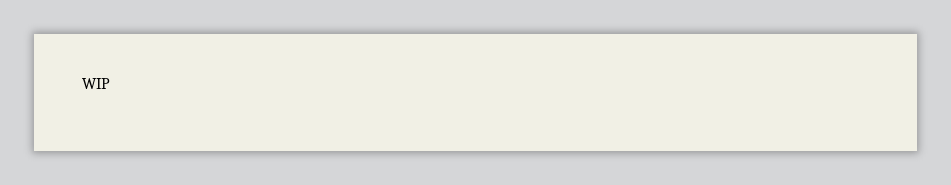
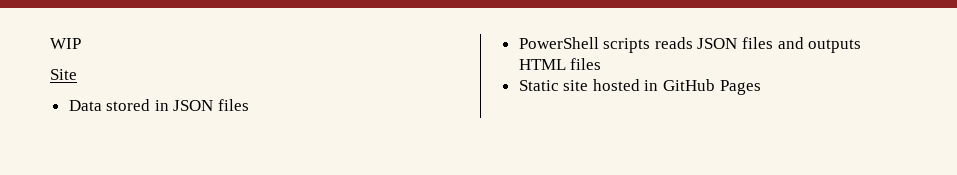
(110, 83) none -> [50,69,77,80] [68,99,250,111] [518,37,862,53] [518,58,602,70] [518,79,761,95] // Site // Data stored in JSON files // PowerShell scripts reads JSON files and outputs HTML files // Static site hosted in GitHub Pages

